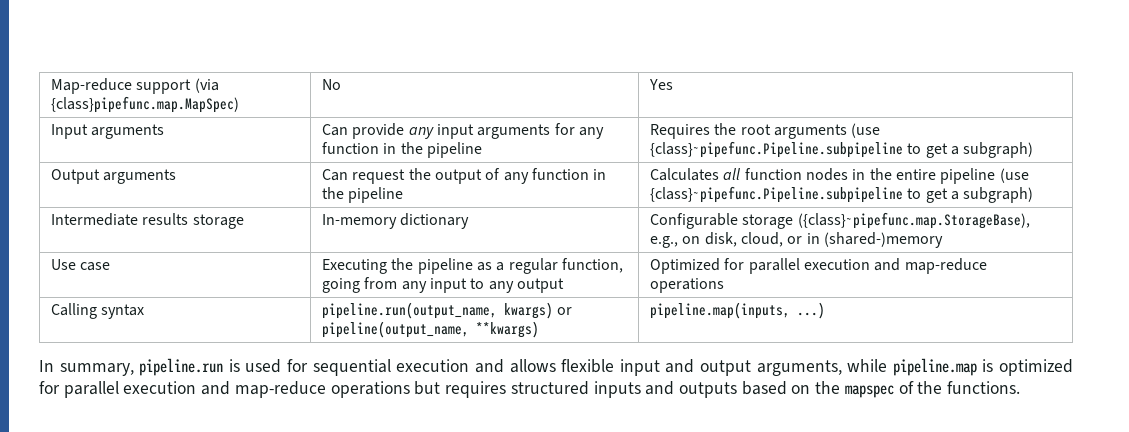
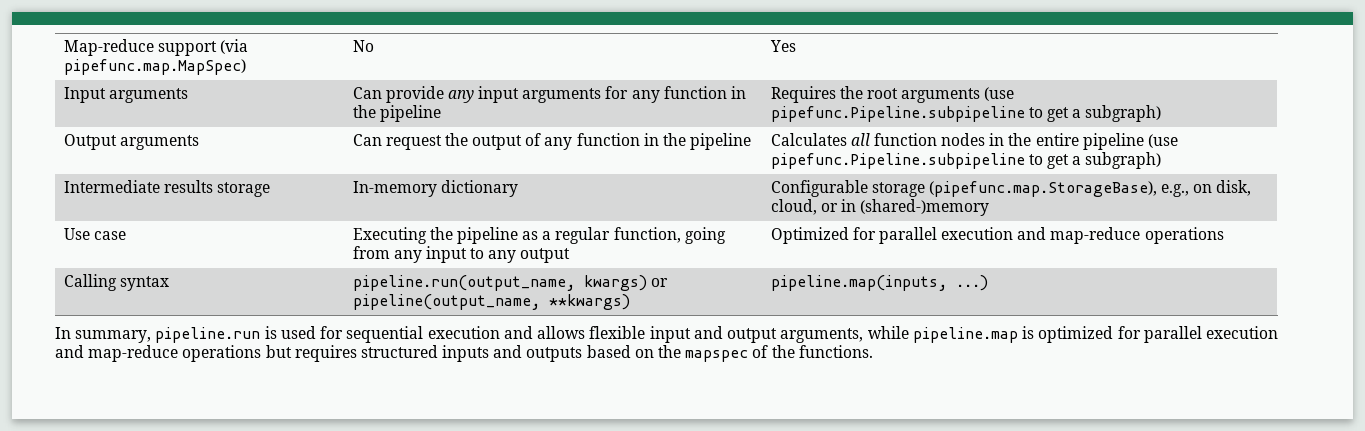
[51,96,240,113] {class}pipefunc.map.MapSpec) -> [63,59,246,75] pipefunc.map.MapSpec)
[650,141,904,158] {class}~pipefunc.Pipeline.subpipeline -> [770,106,1025,122] pipefunc.Pipeline.subpipeline
[650,186,904,203] {class}~pipefunc.Pipeline.subpipeline -> [770,153,1025,169] pipefunc.Pipeline.subpipeline
[797,212,1030,229] ({class}~pipefunc.map.StorageBase), -> [928,181,1157,197] (pipefunc.map.StorageBase),

